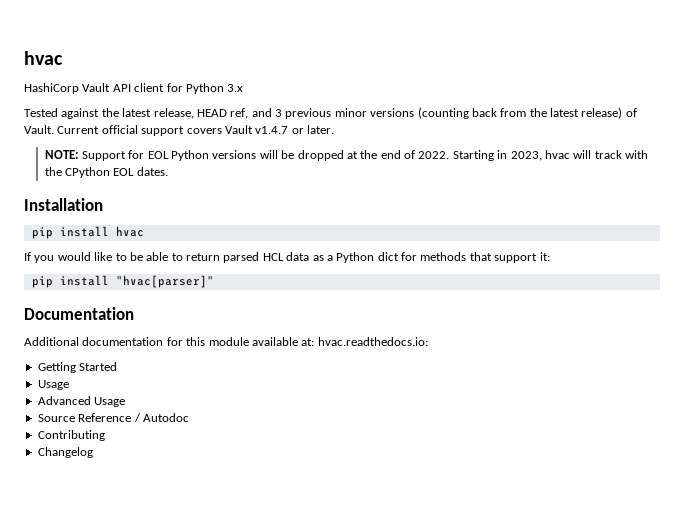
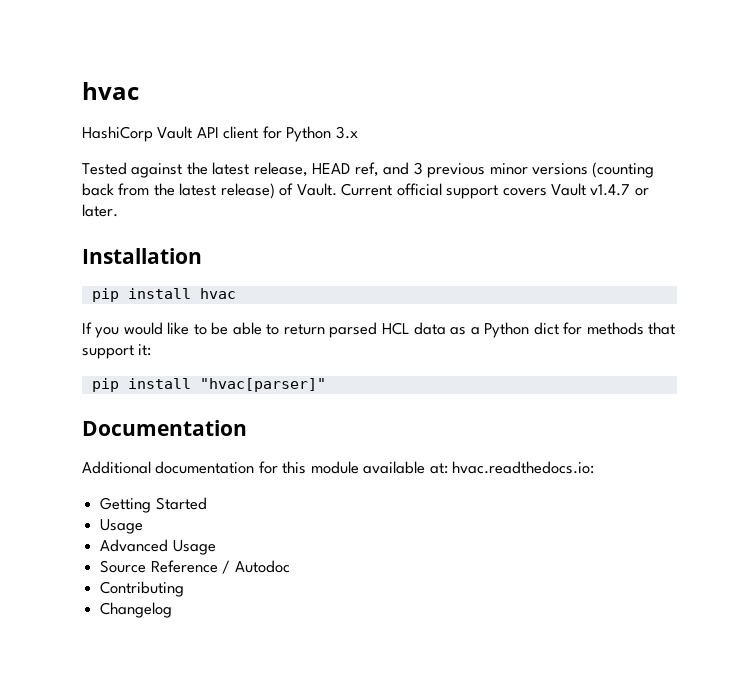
[44,150,649,161] [44,167,168,178] // NOTE: Support for EOL Python versions will be dropped at the end of 2022. Starting in 2023, hvac will track with the CPython EOL dates. -> (118, 210) none

